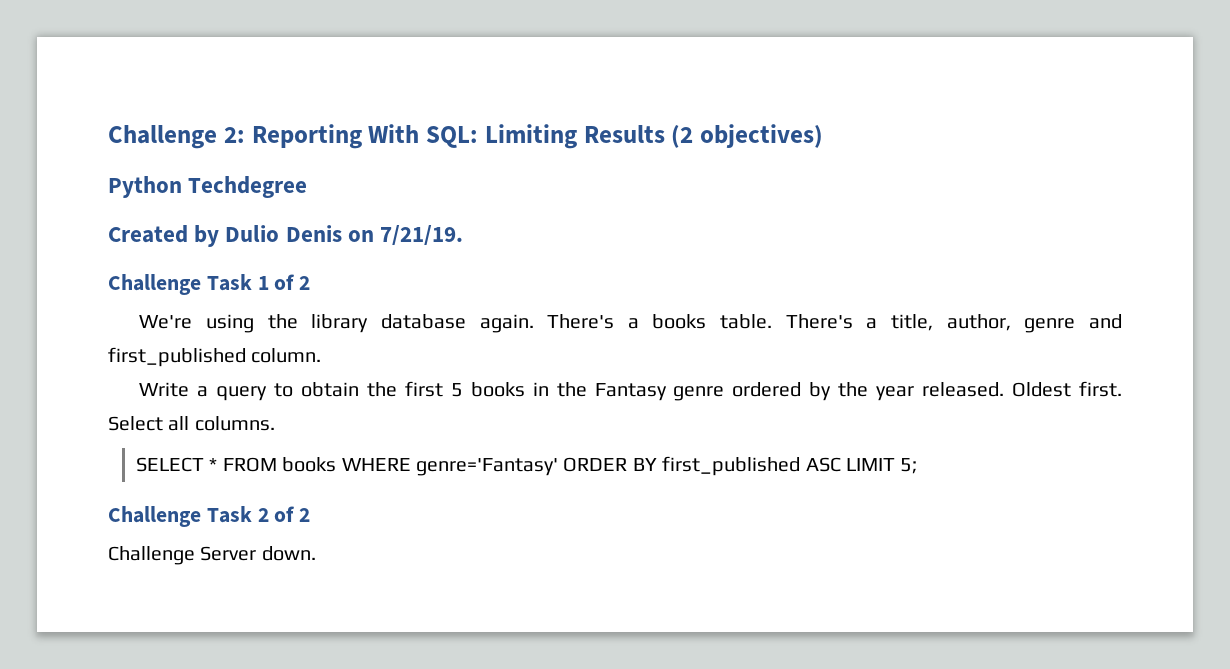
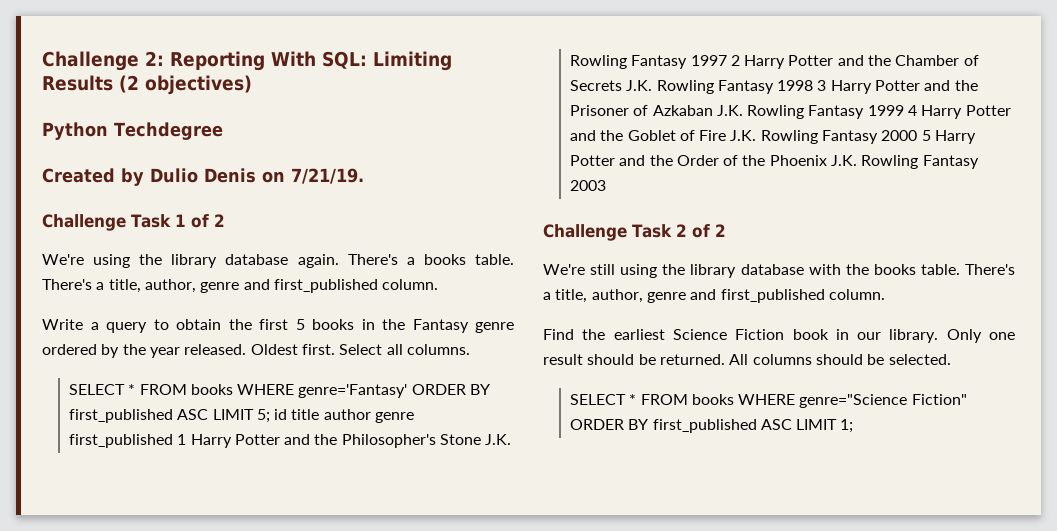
(918, 466) none -> [274,409,415,423] [68,434,512,448] [569,55,979,69] [569,80,978,94] [569,105,1011,119] [569,130,977,144] [569,155,979,169] [569,180,606,191] id title author genre first_published 1 Harry Potter and the Philosopher's Stone J.K. Rowling Fantasy 1997 2 Harry Potter and the Chamber of Secrets J.K. Rowling Fantasy 1998 3 Harry Potter and the Prisoner of Azkaban J.K. Rowling Fantasy 1999 4 Harry Potter and the Goblet of Fire J.K. Rowling Fantasy 2000 5 Harry Potter and the Order of the Phoenix J.K. Rowling Fantasy 2003
[108,546,316,565] Challenge Server down. -> [543,264,1016,278] [543,289,885,303] [543,329,1015,343] [543,354,951,365] [569,394,967,408] [569,419,854,433] We're still using the library database with the books table. There's a title, author, genre and first_published column. // Find the earliest Science Fiction book in our library. Only one result should be returned. All columns should be selected. // SELECT * FROM books WHERE genre="Science Fiction" ORDER BY first_published ASC LIMIT 1;

